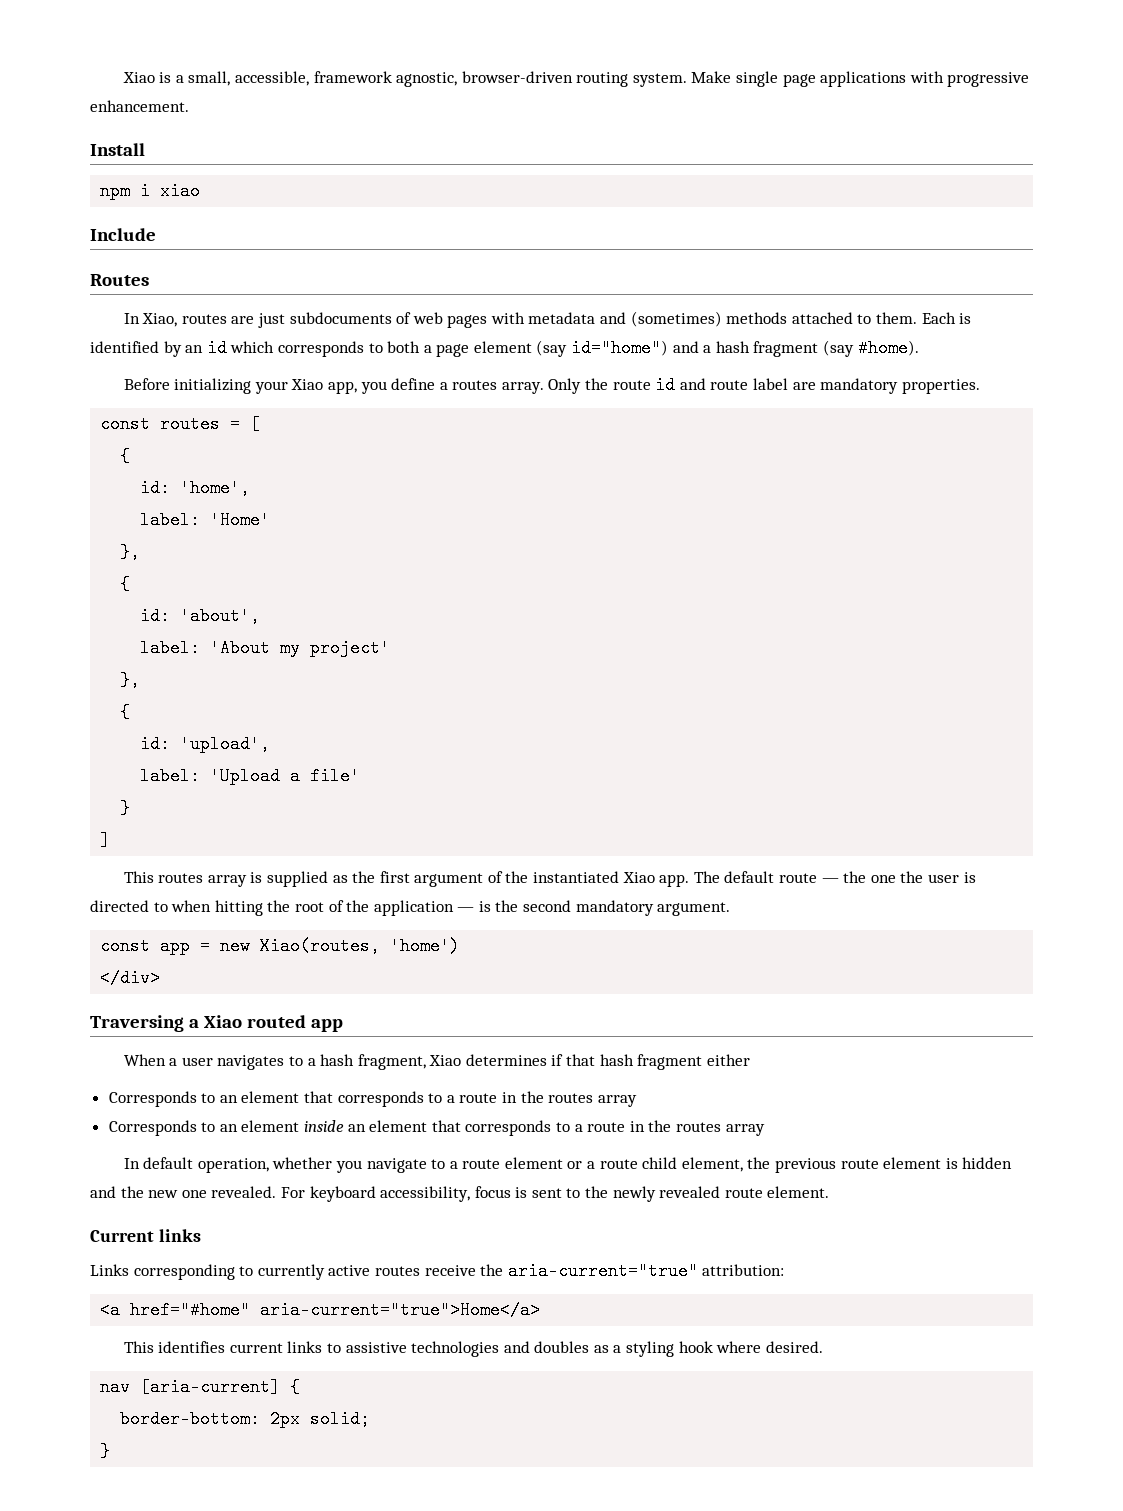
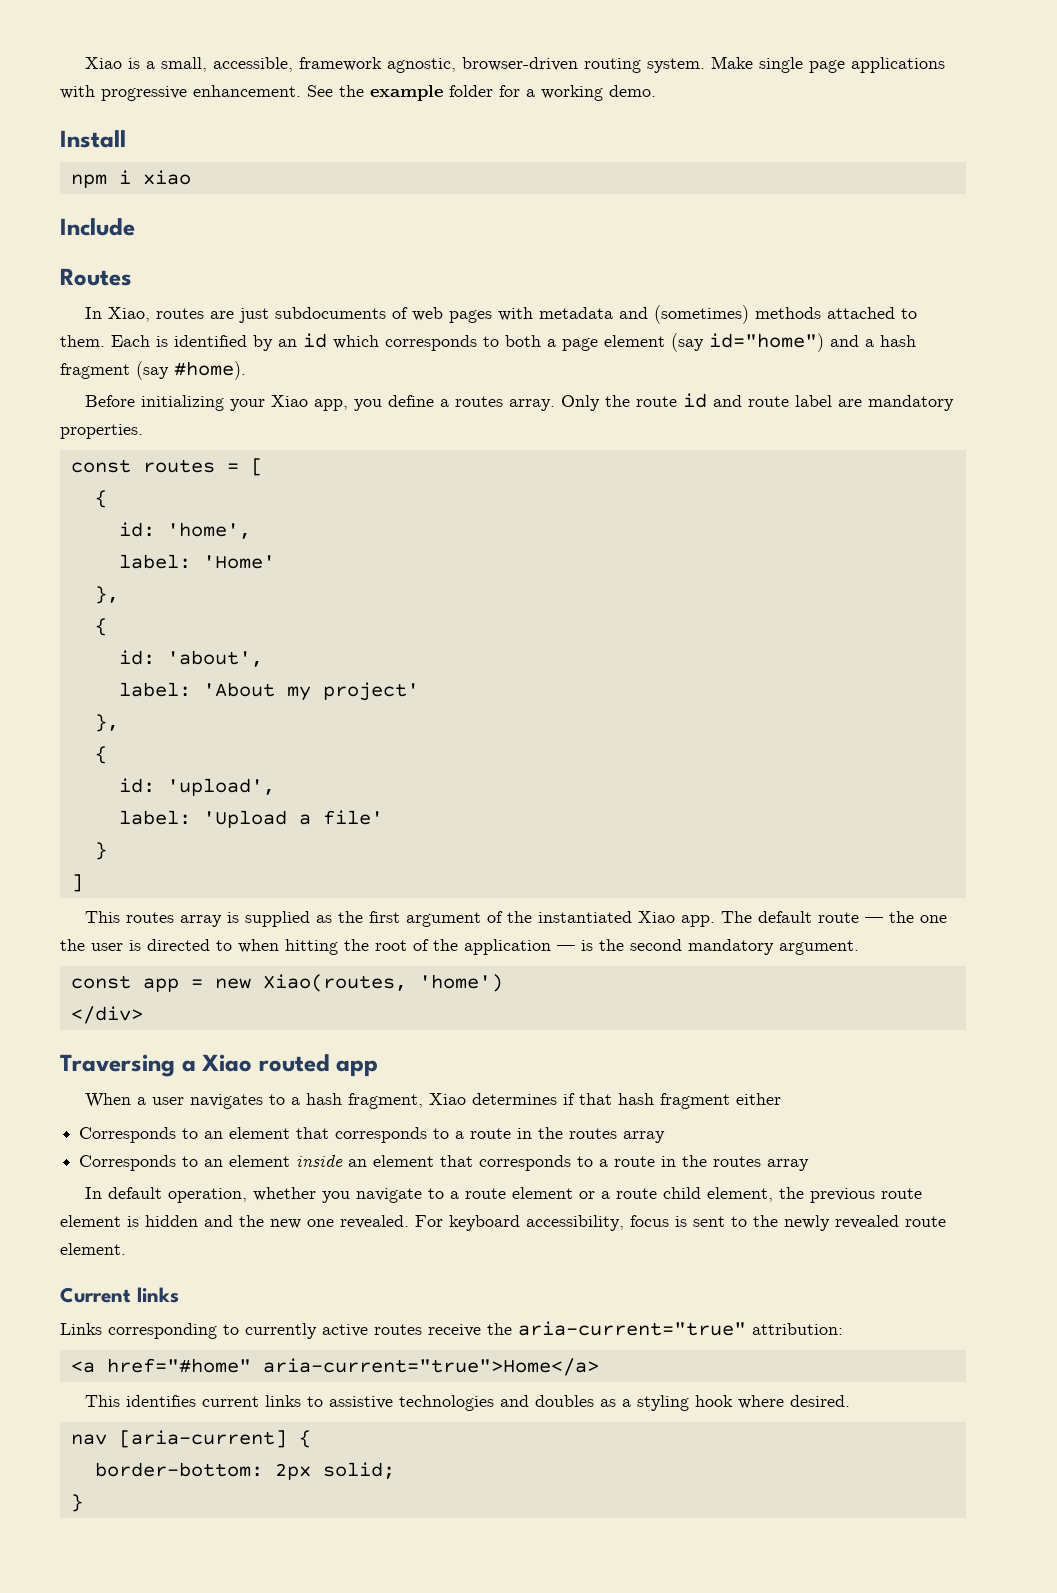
(189, 106) none -> [307,85,656,101] See the example folder for a working demo.

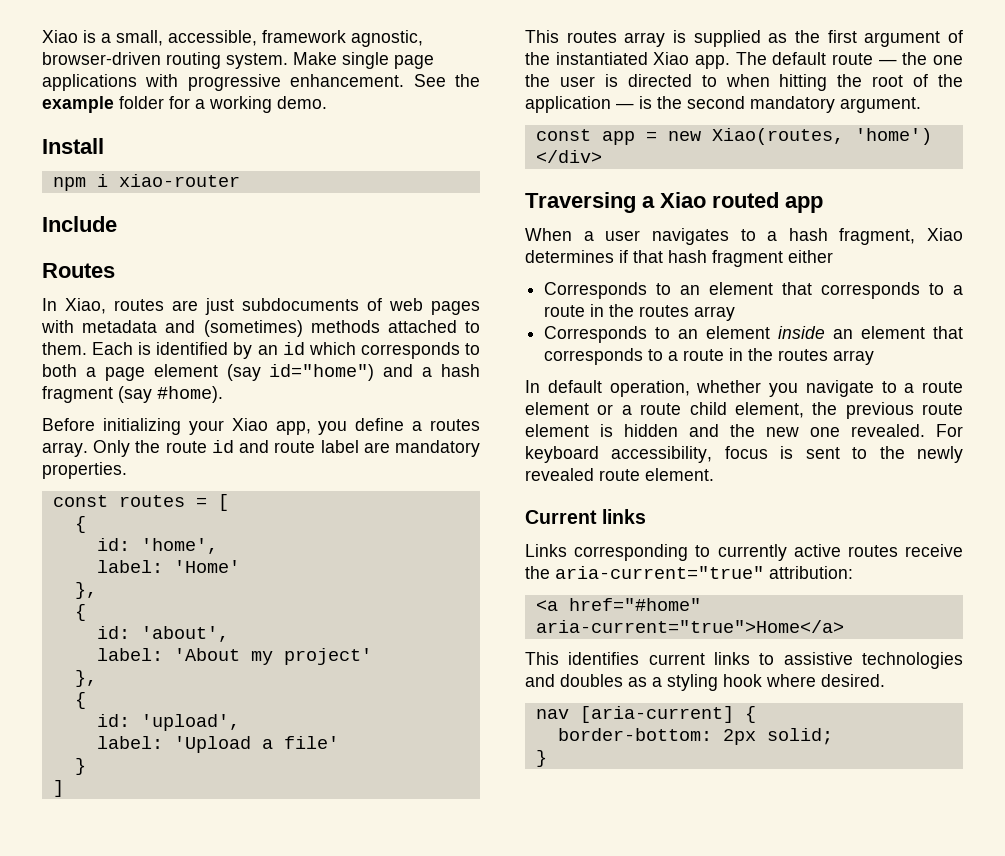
[142,170,191,185] xiao -> [118,174,240,187] xiao-router

